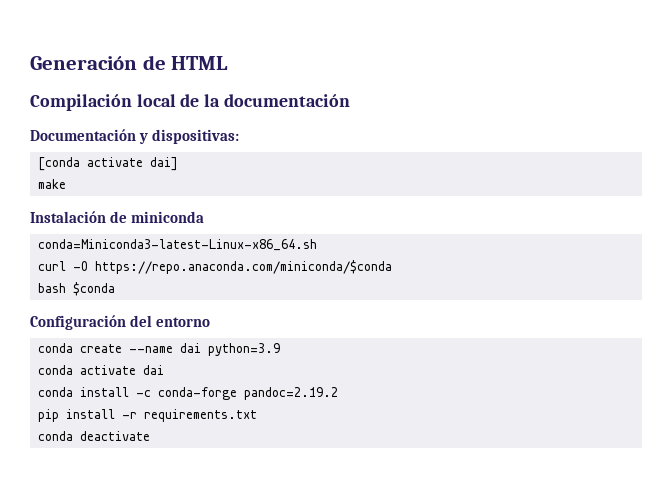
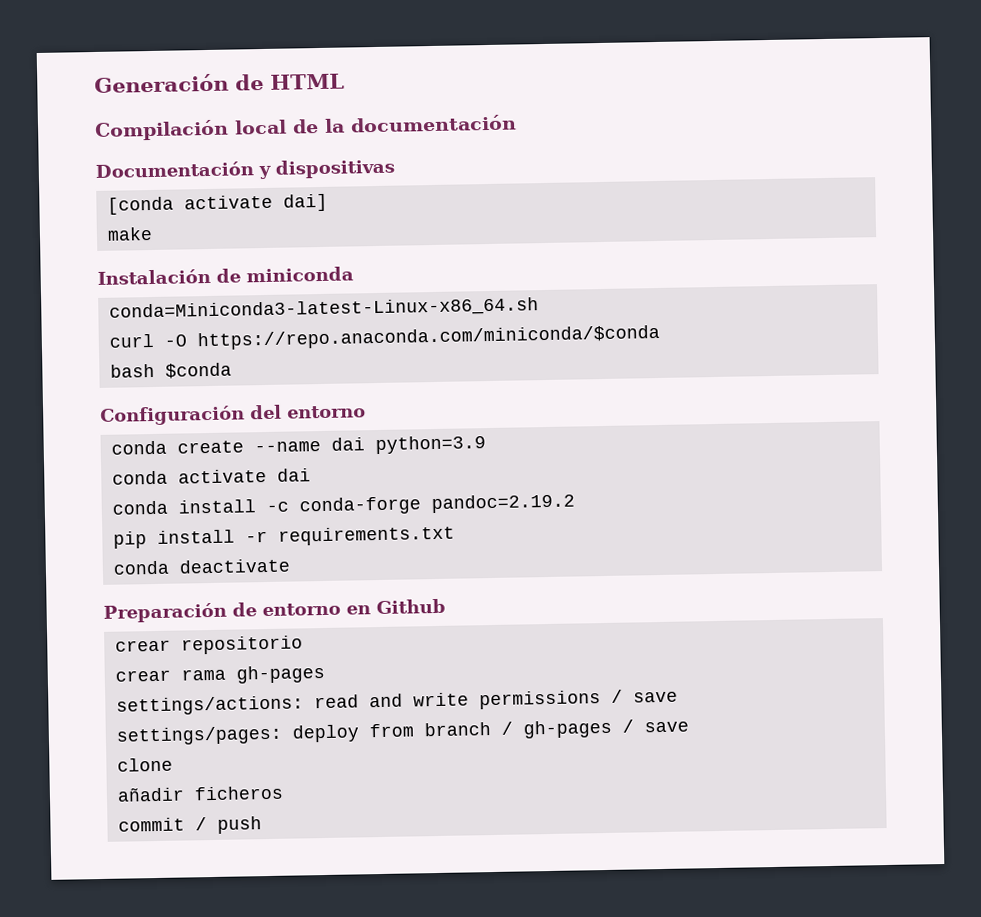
[152,129,240,144] dispositivas: -> [275,158,395,179] dispositivas
(150, 436) none -> [103,598,446,623] [114,635,303,655] [114,664,325,684] [115,689,678,716] [115,719,689,746] [116,757,173,772] [116,785,284,802] [117,816,262,834] // Preparación de entorno en Github // crear repositorio // crear rama gh-pages // settings/actions: read and write permissions / save // settings/pages: deploy from branch / gh-pages / save // clone // añadir ficheros // commit / push

